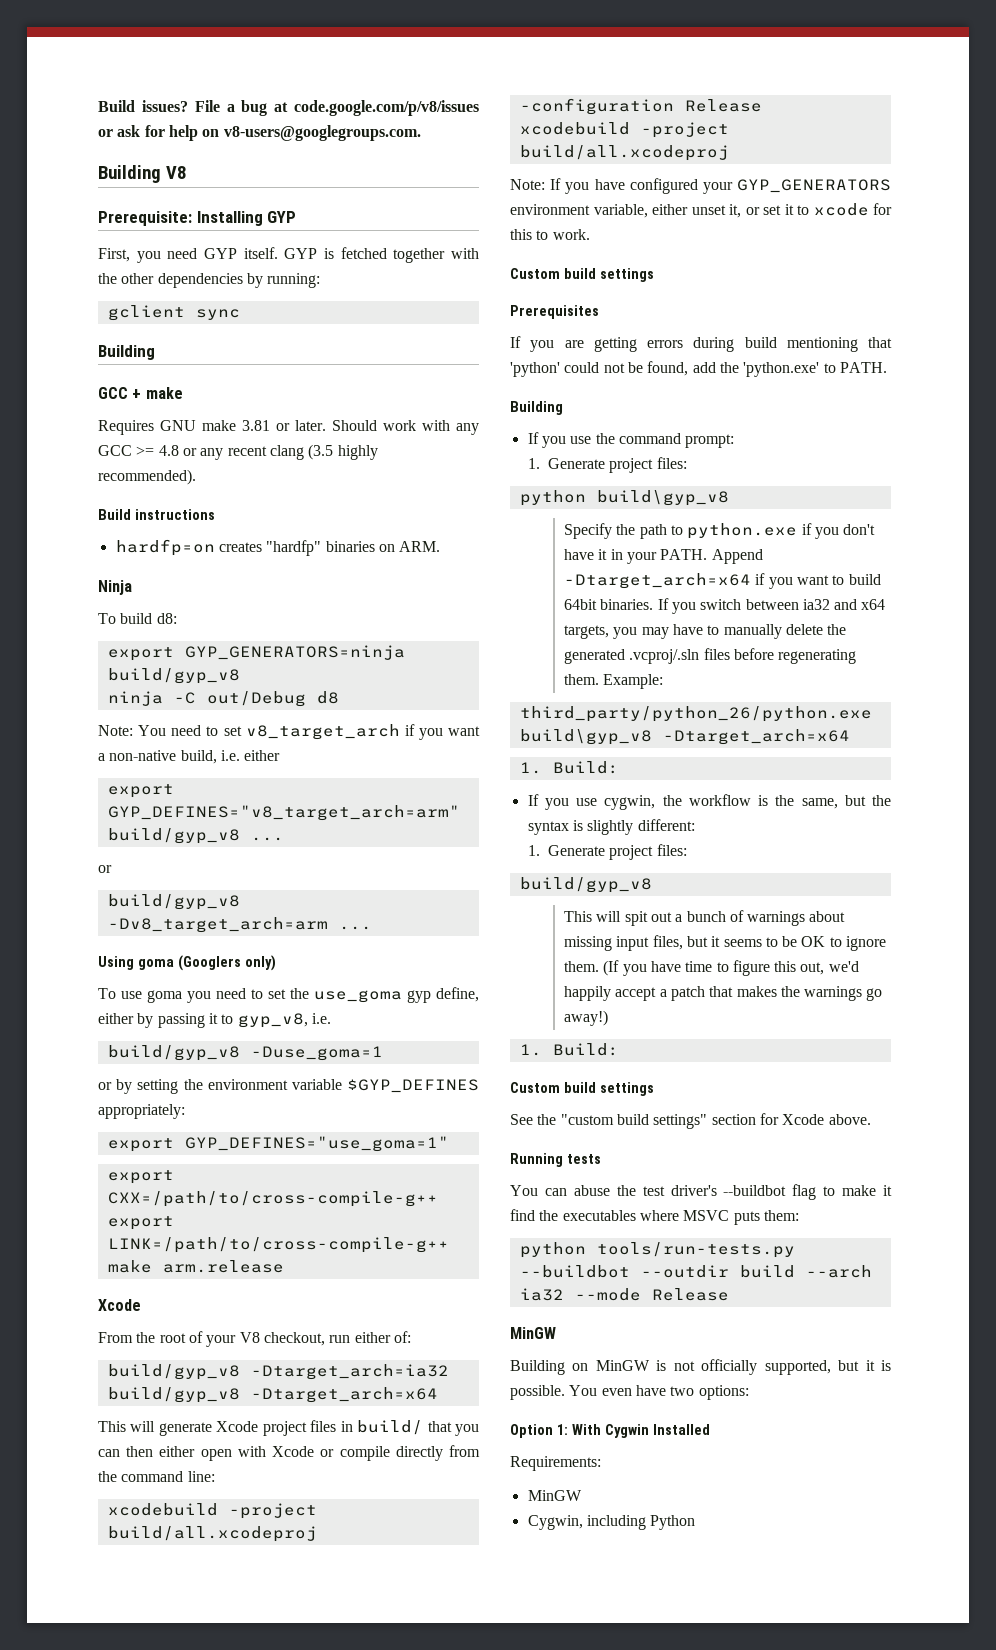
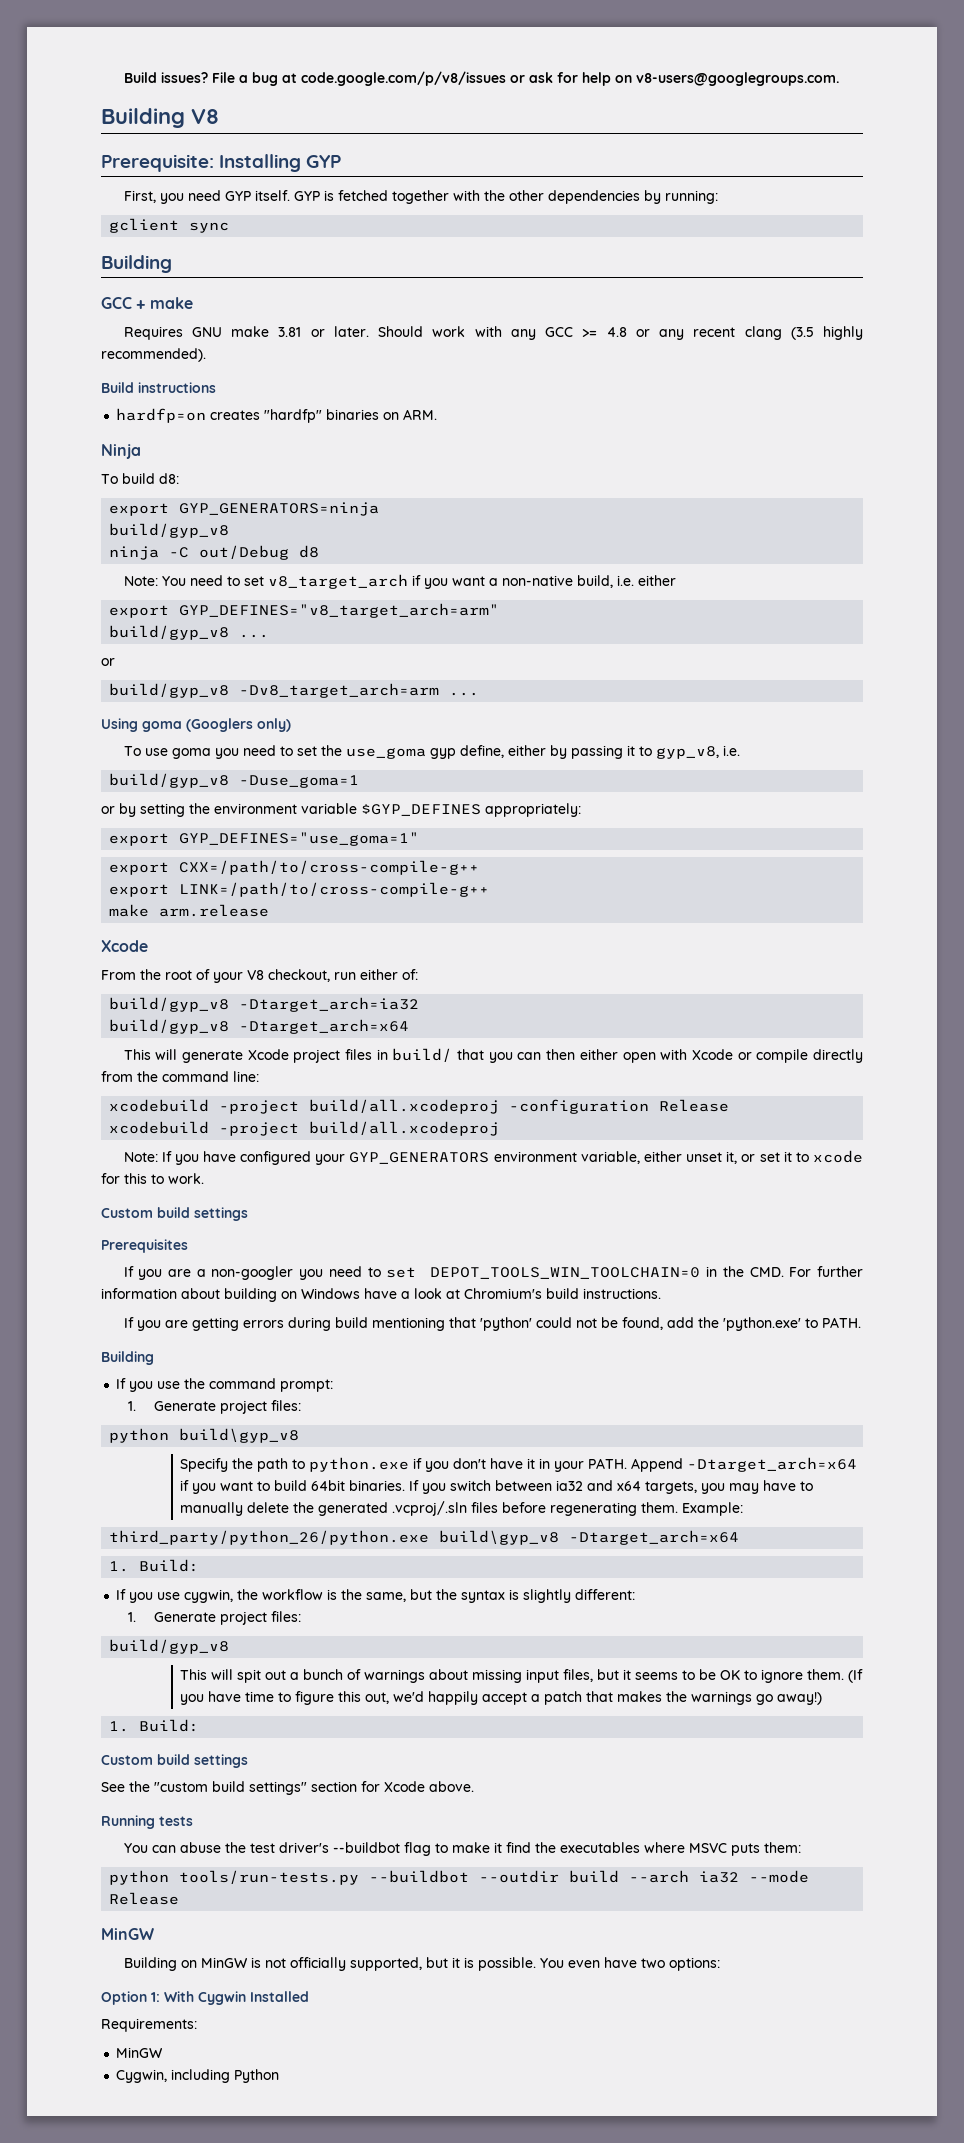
(599, 312) none -> [123,1266,864,1280] [101,1288,661,1302] // If you are a non-googler you need to set DEPOT_TOOLS_WIN_TOOLCHAIN=0 in the CMD. For further information about building on Windows have a look at Chromium's build instructions.

